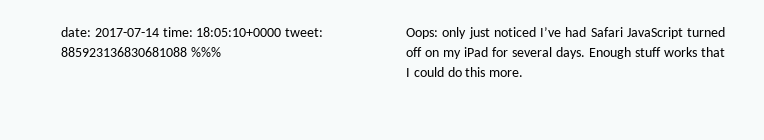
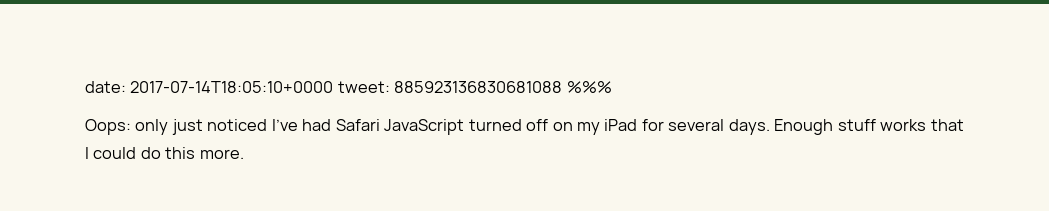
[94,27,282,37] 2017-07-14 time: 18:05:10+0000 -> [130,81,334,93] 2017-07-14T18:05:10+0000

